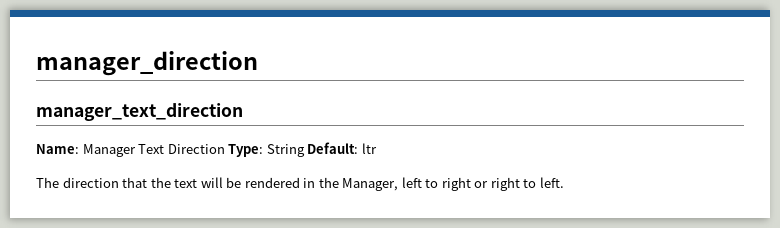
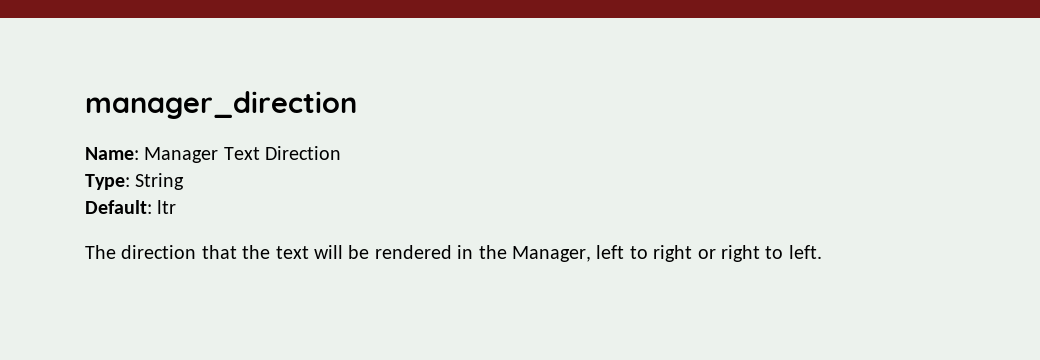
[36,103,243,121] // manager_text_direction -> (357, 105) none
(225, 149) none -> (342, 153) //
(305, 150) none -> (185, 181) //

